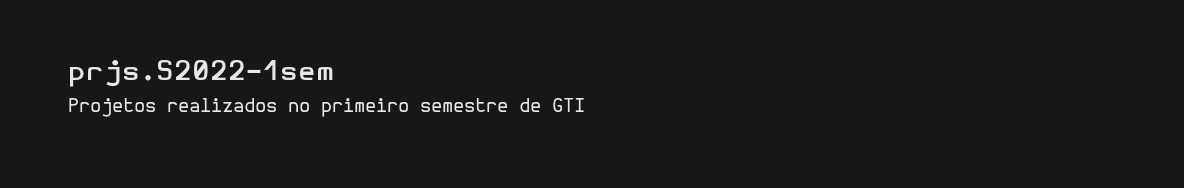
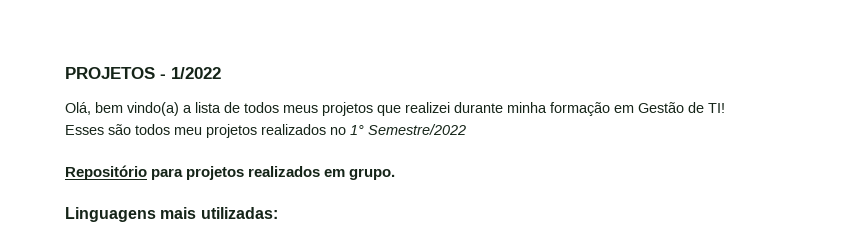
[68,60,334,87] [68,98,585,117] prjs.S2022-1sem // Projetos realizados no primeiro semestre de GTI -> [65,67,221,79] [65,102,725,116] [65,124,466,138] [65,165,396,180] [65,207,278,222] PROJETOS - 1/2022 // Olá, bem vindo(a) a lista de todos meus projetos que realizei durante minha formação em Gestão de TI! // Esses são todos meu projetos realizados no 1° Semestre/2022 // Repositório para projetos realizados em grupo. // Linguagens mais utilizadas:

